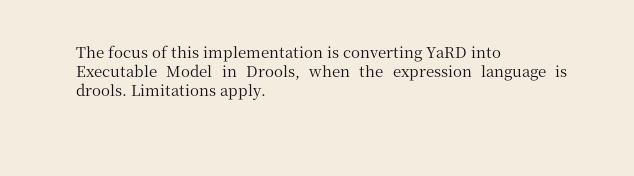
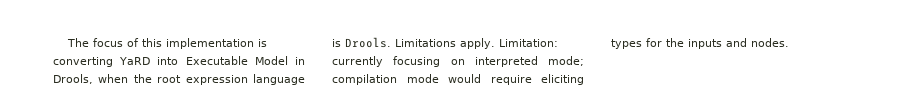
(384, 71) none -> [157,75,182,83] root
[76,83,127,96] drools. -> [345,37,391,48] Drools.
(267, 92) none -> [498,39,558,47] [332,56,584,67] [332,74,584,85] [611,38,789,49] Limitation: currently focusing on interpreted mode; compilation mode would require eliciting types for the inputs and nodes.

